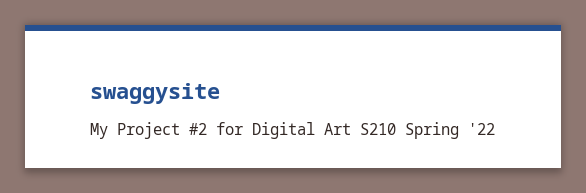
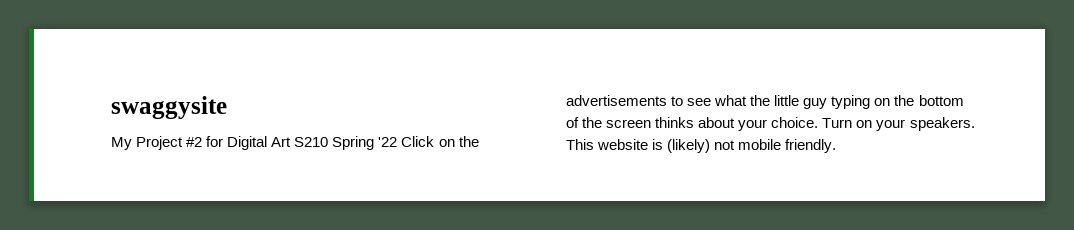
(495, 129) none -> [401,136,479,147] [566,95,964,109] [566,117,975,131] [566,139,837,153] Click on the advertisements to see what the little guy typing on the bottom of the screen thinks about your choice. Turn on your speakers. This website is (likely) not mobile friendly.

